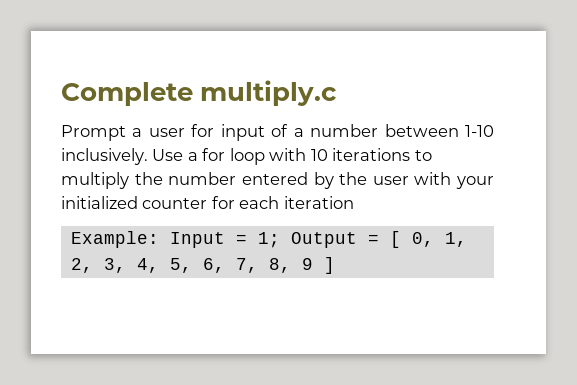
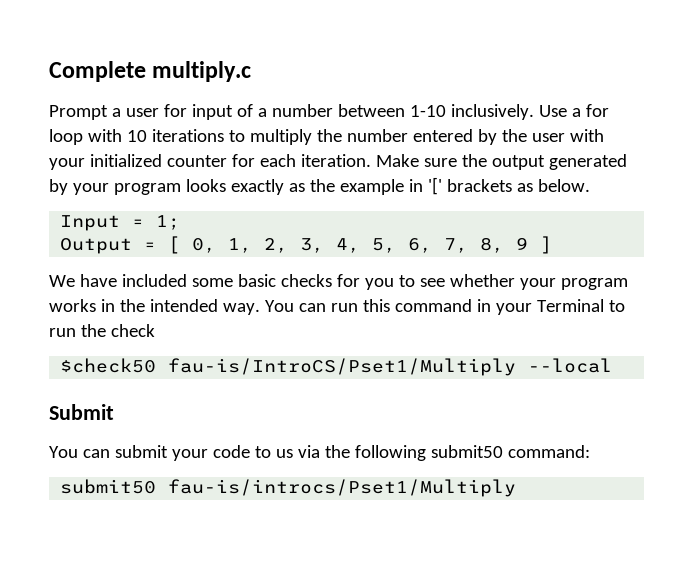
[283,196,354,209] [70,231,159,248] iteration // Example: -> [300,154,627,170] [49,177,590,195] iteration. Make sure the output generated by your program looks exactly as the example in '[' brackets as below. //
(280, 240) none -> (181, 222) //
(335, 265) none -> [49,274,628,290] [49,299,625,315] [49,324,155,337] [60,358,613,376] [49,404,114,420] [49,445,590,461] [60,479,517,497] // We have included some basic checks for you to see whether your program works in the intended way. You can run this command in your Terminal to run the check // $check50 fau-is/IntroCS/Pset1/Multiply --local // Submit // You can submit your code to us via the following submit50 command: // submit50 fau-is/introcs/Pset1/Multiply

